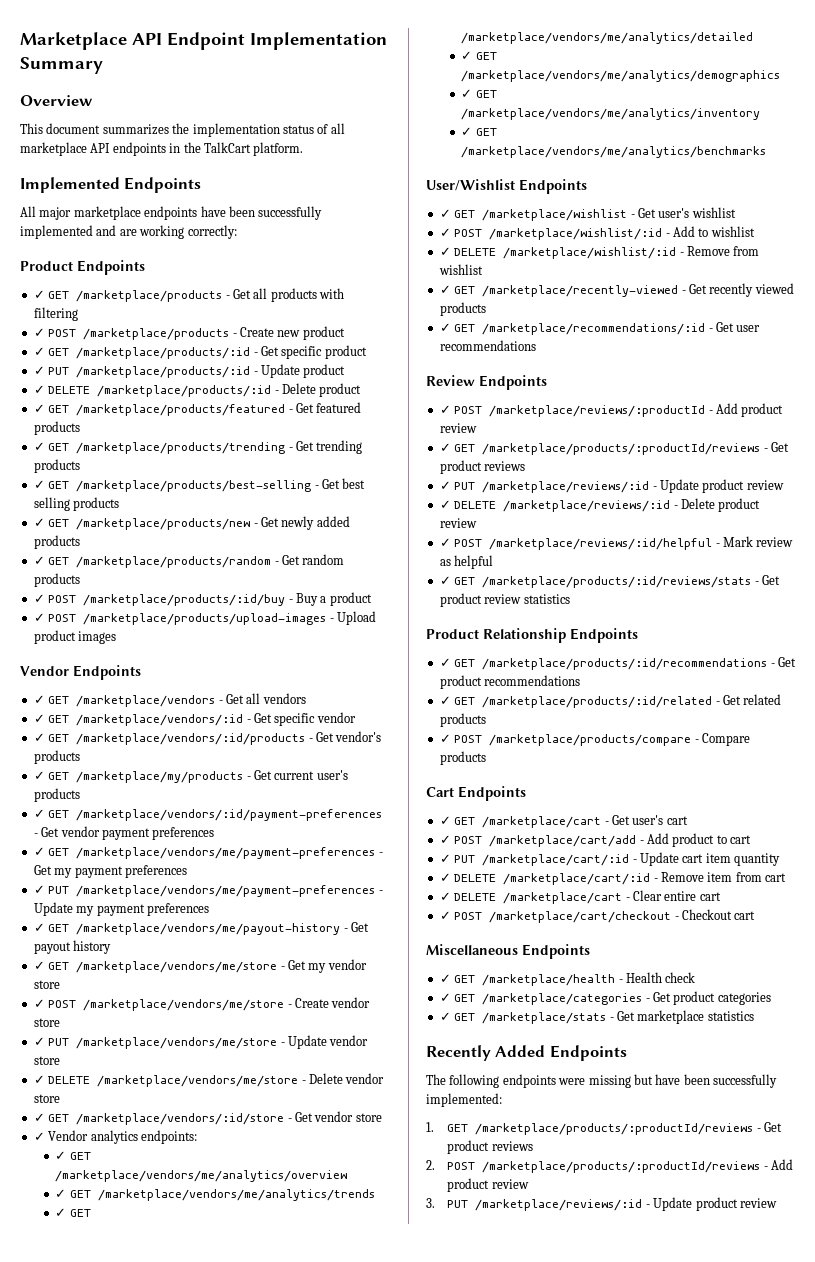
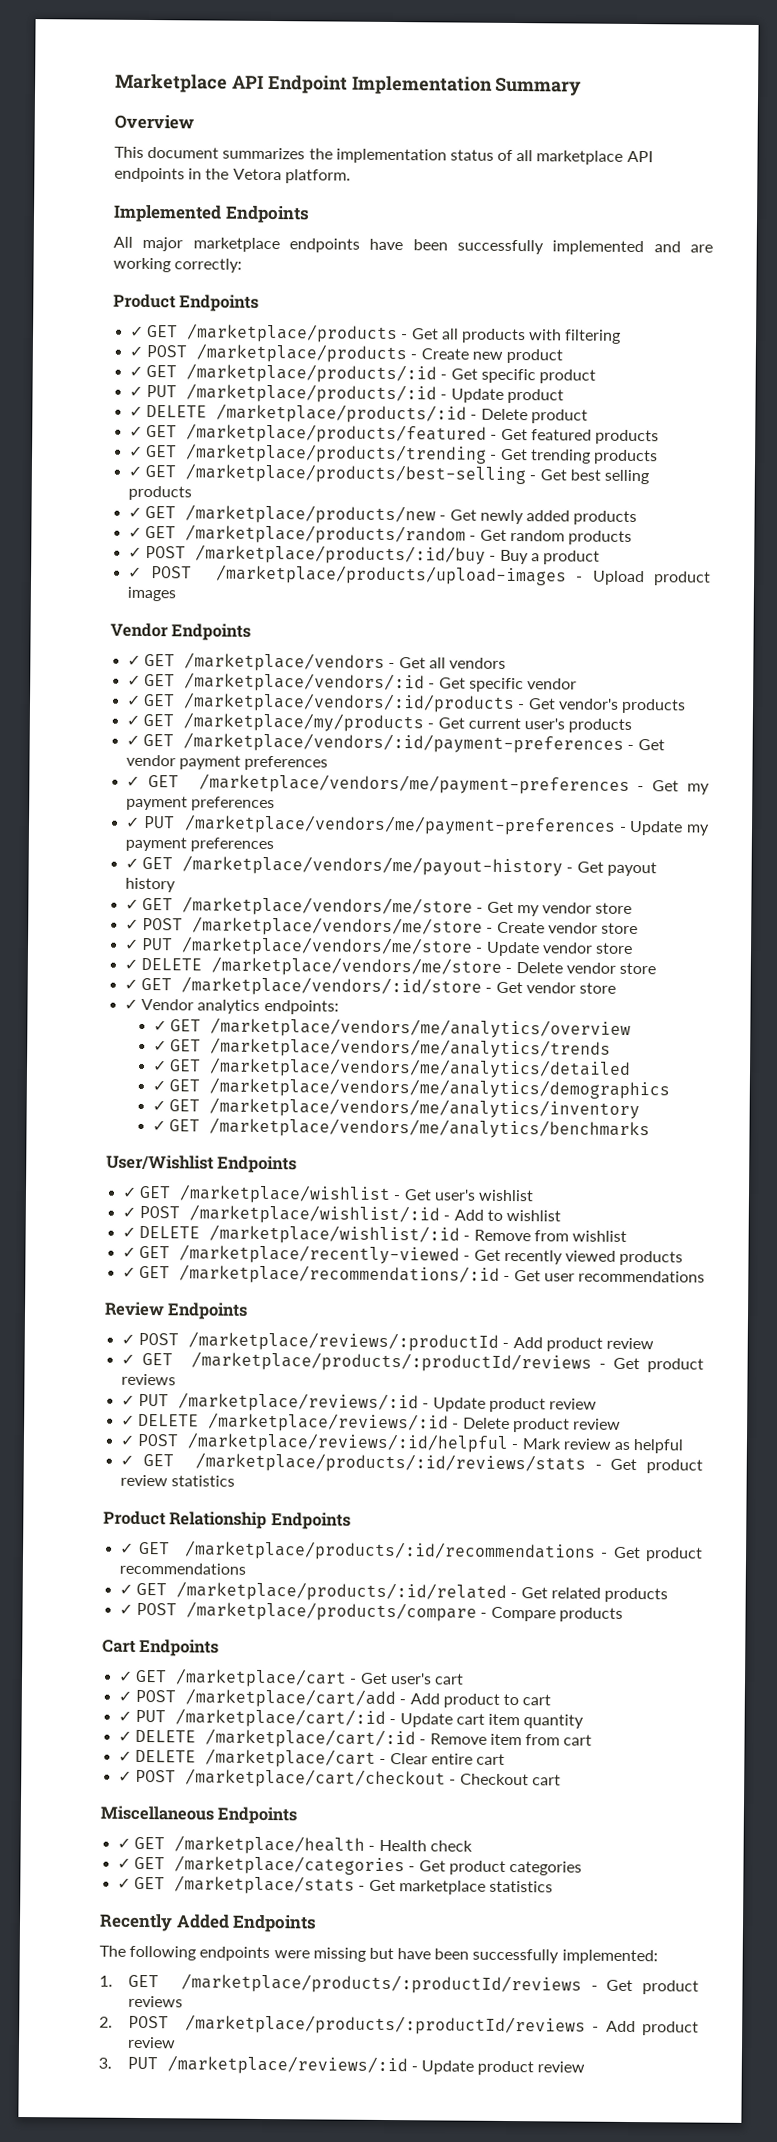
[203,142,251,153] TalkCart -> [232,168,282,181] Vetora

